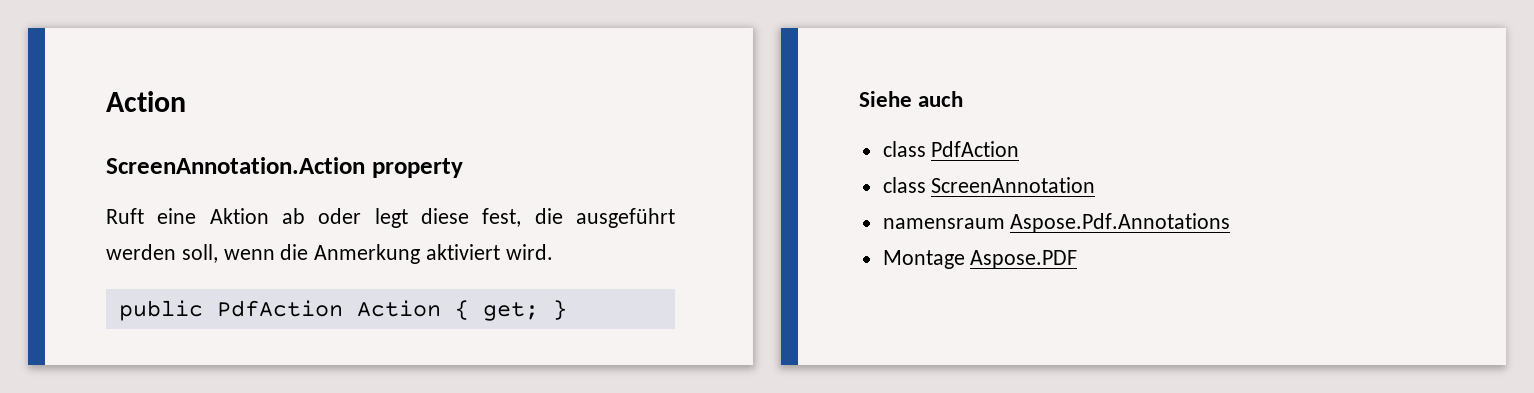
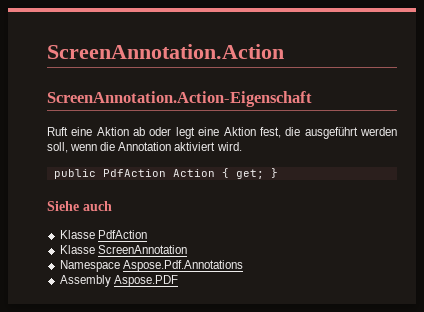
[106,91,186,112] [106,157,463,178] Action // ScreenAnnotation.Action property -> [47,44,284,59] [47,91,312,107] ScreenAnnotation.Action // ScreenAnnotation.Action-Eigenschaft
[421,208,469,224] diese -> [198,127,256,136] eine Aktion
[314,244,421,264] Anmerkung -> [118,142,172,151] Annotation
[882,141,926,157] class -> [59,230,95,239] Klasse
[882,177,926,193] class -> [59,245,95,254] Klasse
[882,218,1005,229] namensraum -> [59,260,120,272] Namespace
[882,250,965,269] Montage -> [59,275,111,287] Assembly

